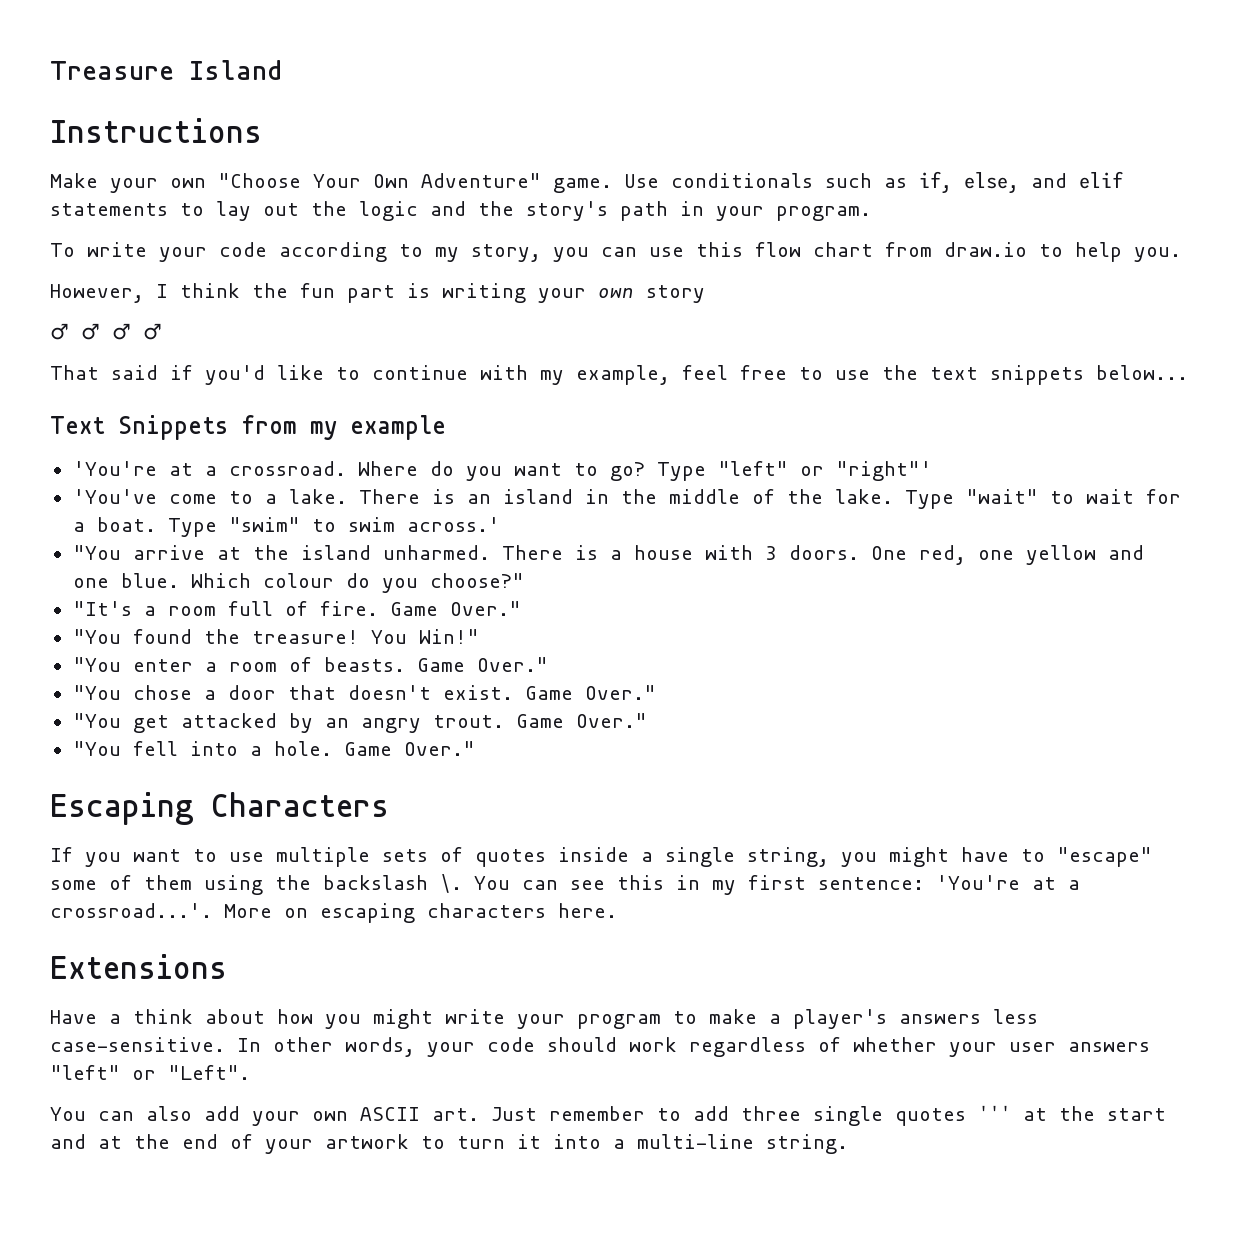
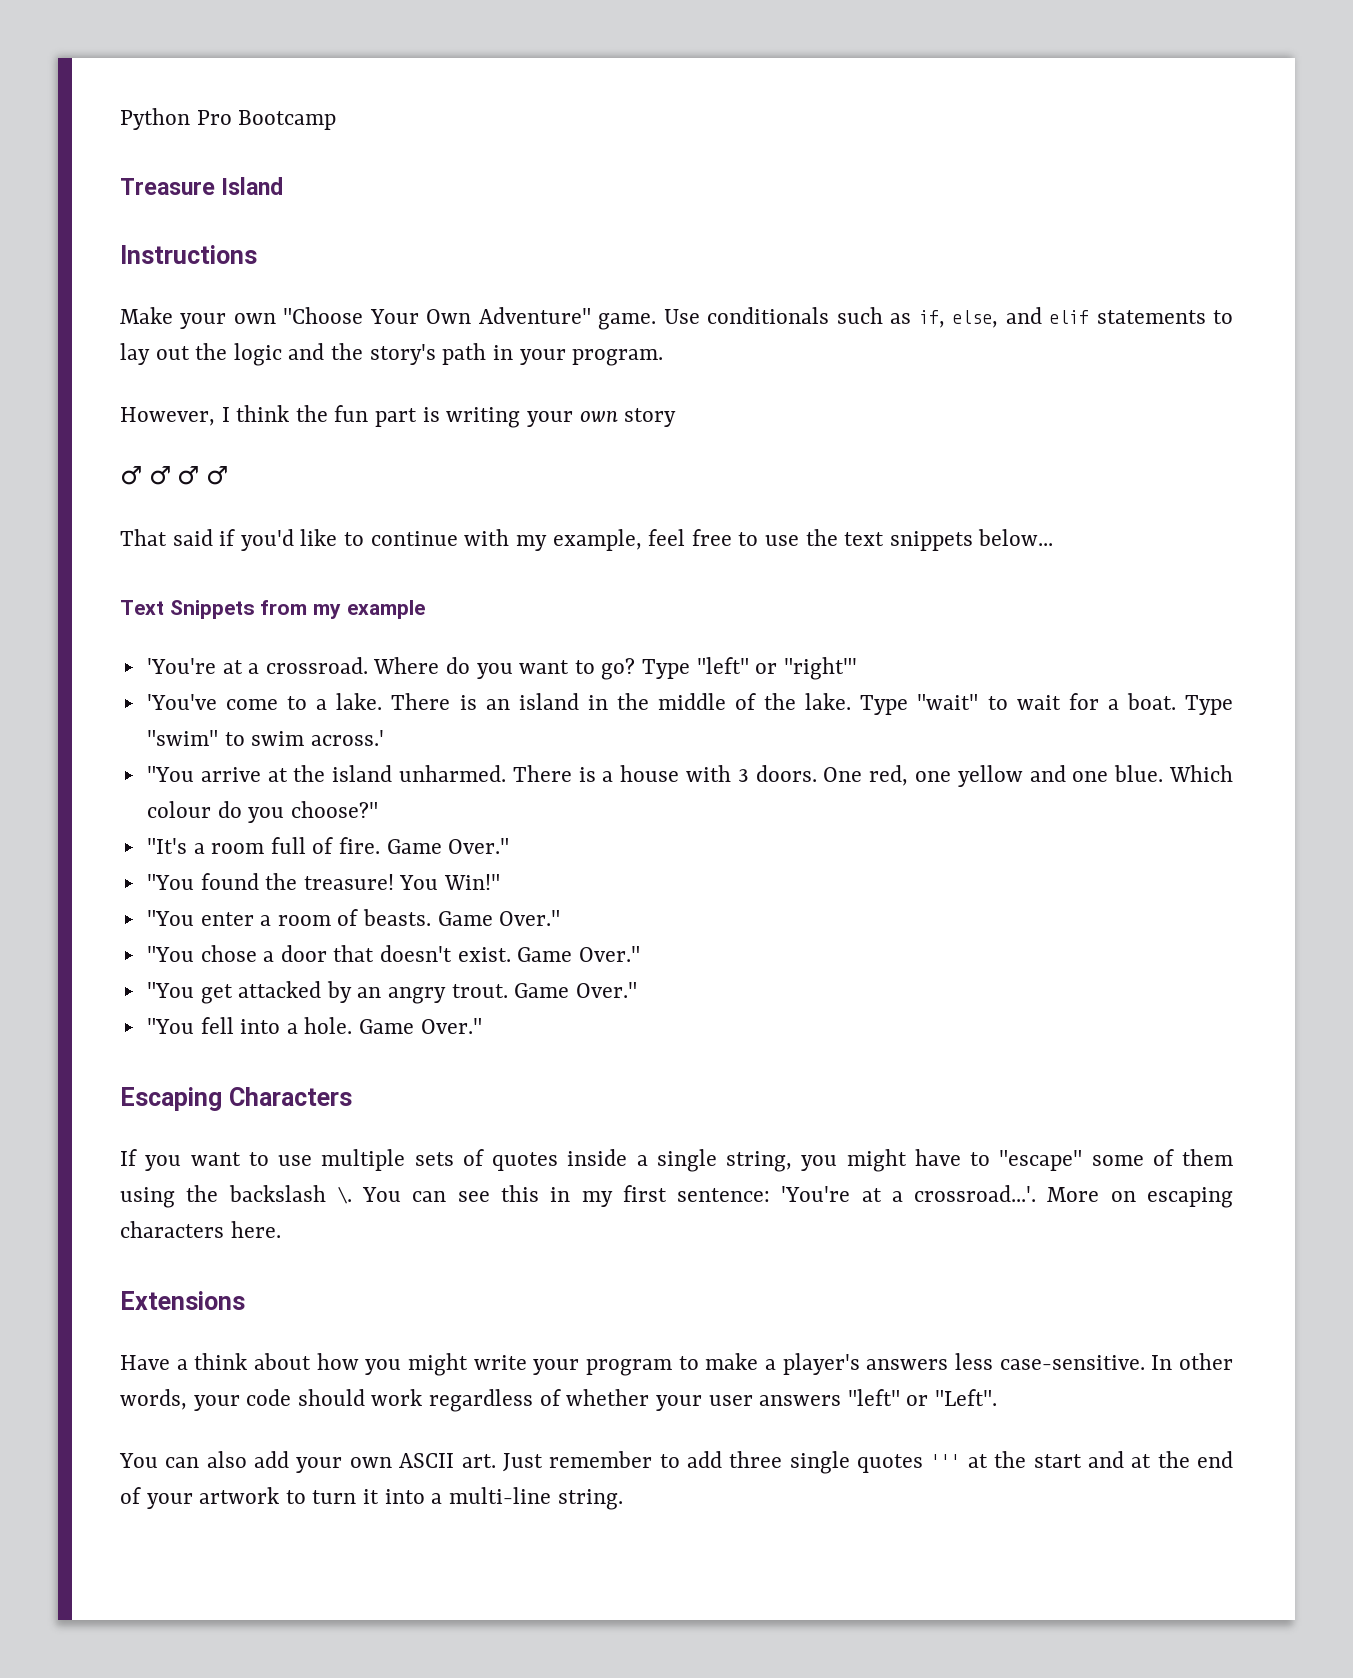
(50, 70) none -> [120,108,337,130] Python Pro Bootcamp //
[50,242,1181,262] // To write your code according to my story, you can use this flow chart from draw.io to help you. -> (664, 357) none

